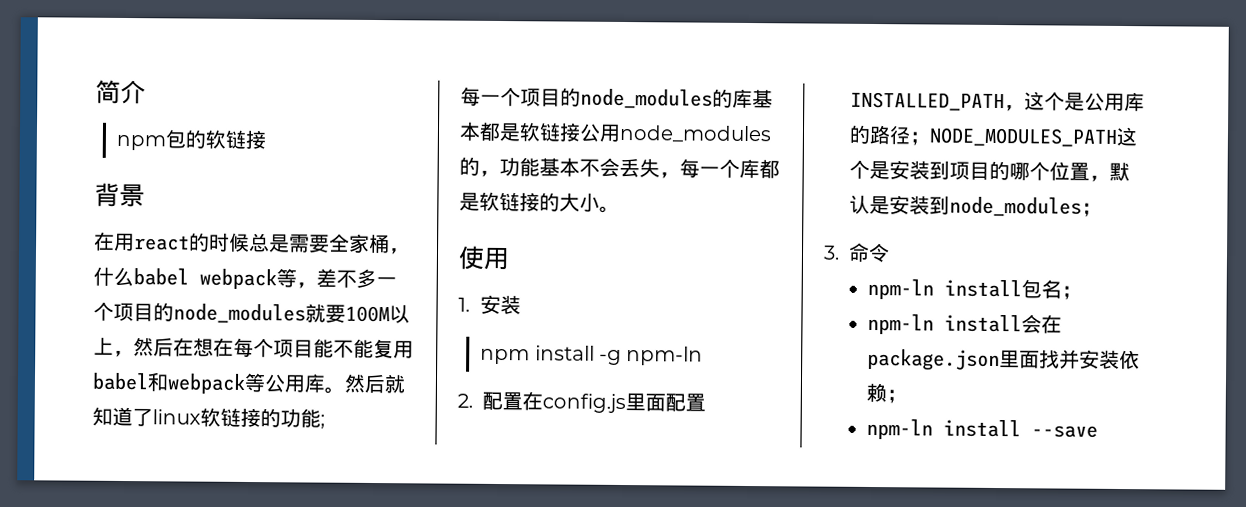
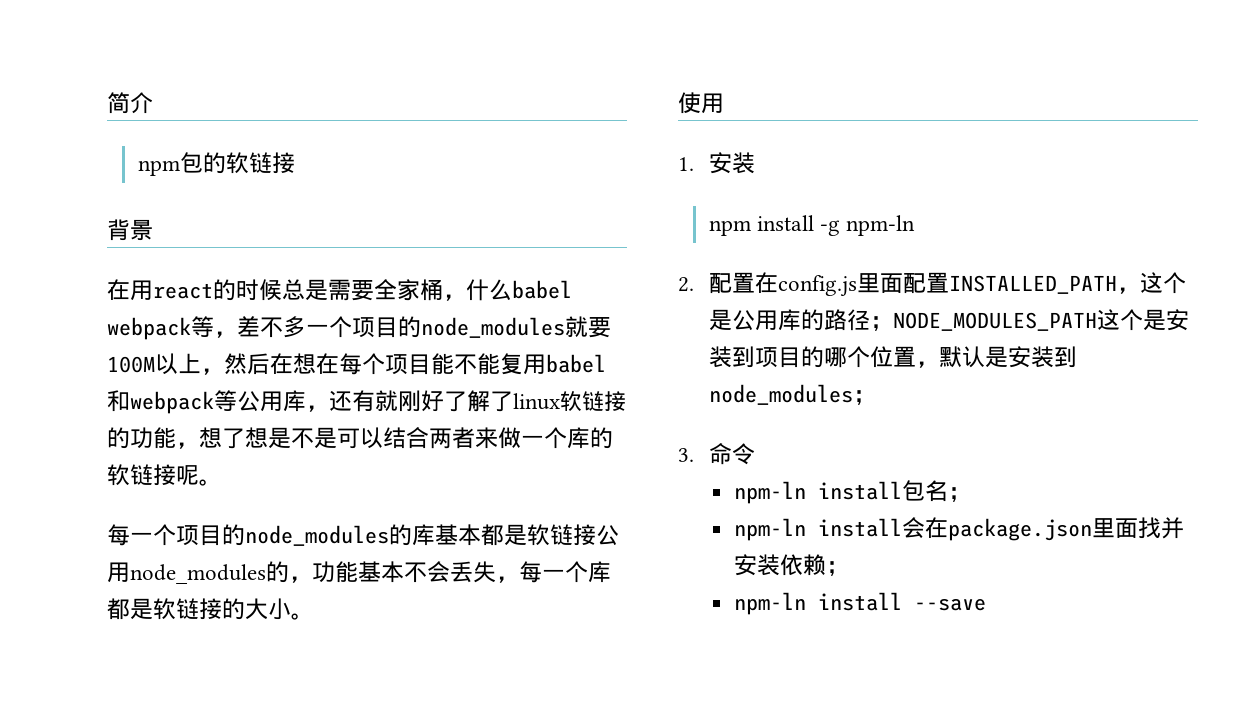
[324,373,406,394] [92,406,133,427] 。然后就知道 -> [306,390,490,412] ，还有就刚好了解
[320,414,325,429] ; -> [176,427,613,449] [107,464,222,486] ，想了想是不是可以结合两者来做一个库的软链接呢。

